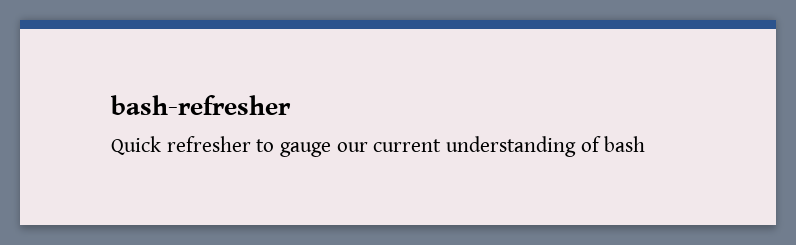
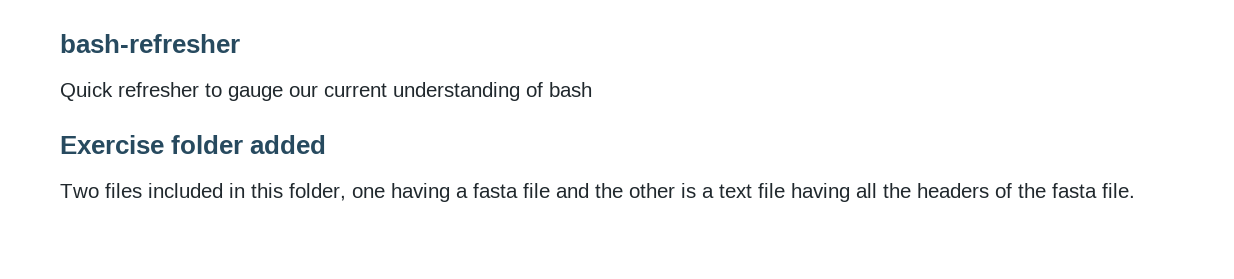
(646, 144) none -> [60,135,327,154] [60,183,1135,202] // Exercise folder added // Two files included in this folder, one having a fasta file and the other is a text file having all the headers of the fasta file.

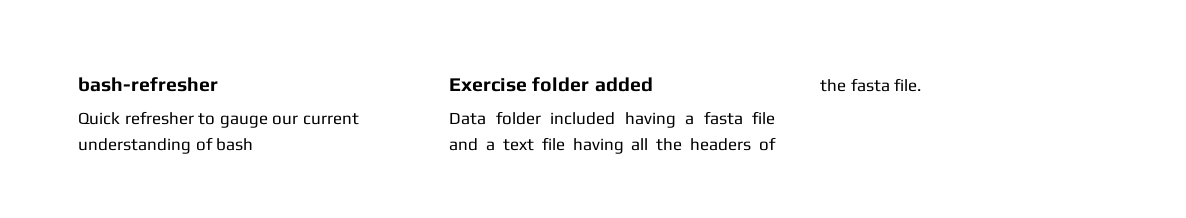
[60,183,385,201] Two files included in this folder, one -> [449,111,615,125] Data folder included
[595,183,696,198] the other is -> (478, 144) none

